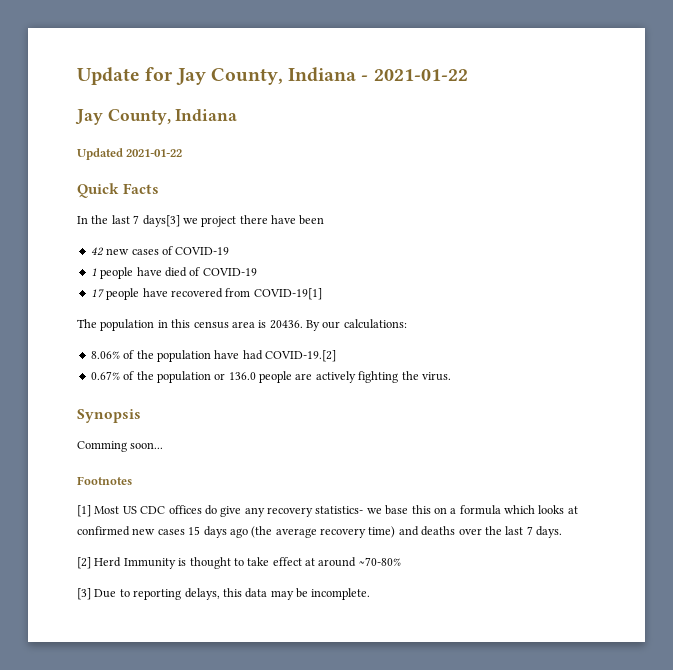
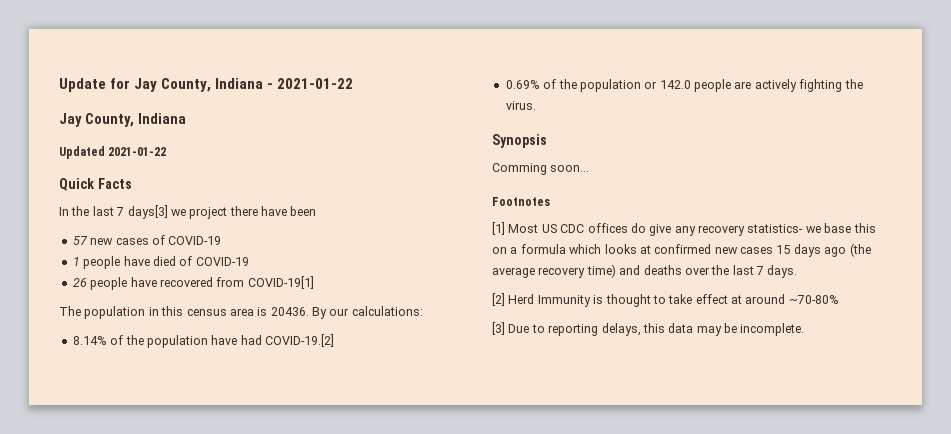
[90,247,104,256] 42 -> [72,236,88,245] 57
[90,289,104,298] 17 -> [72,278,87,287] 26
[90,351,120,359] 8.06% -> [72,336,107,345] 8.14%
[90,371,120,380] 0.67% -> [505,80,540,89] 0.69%
[228,372,256,380] 136.0 -> [659,80,691,89] 142.0

